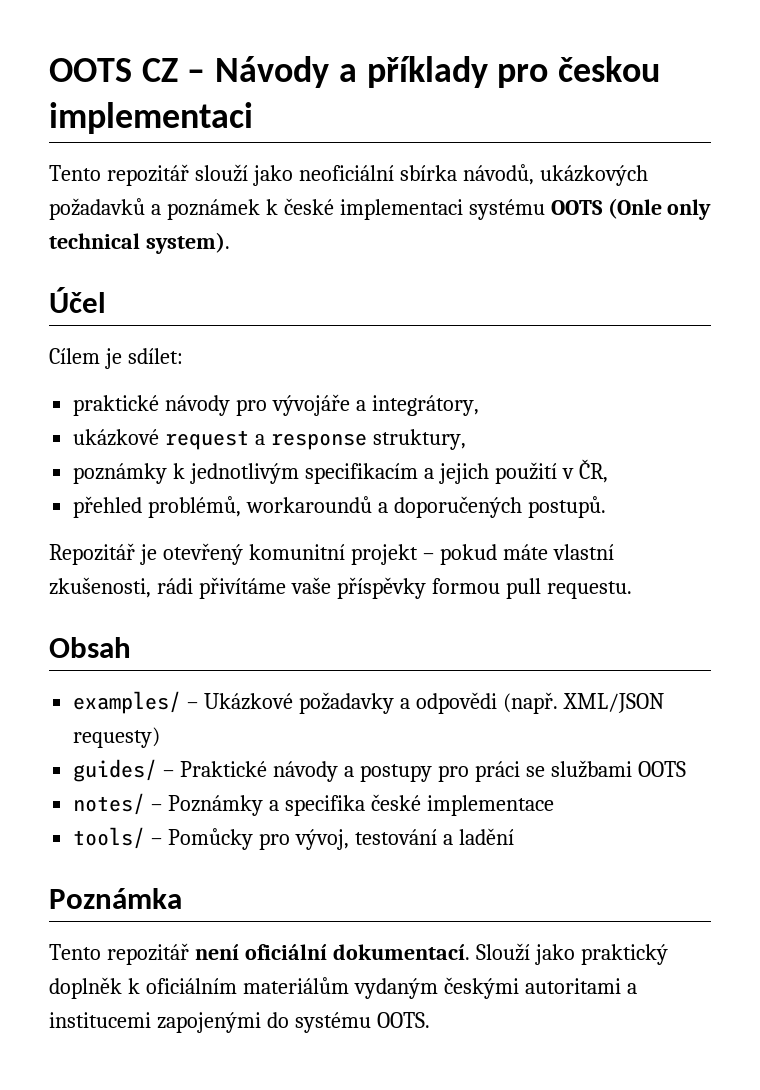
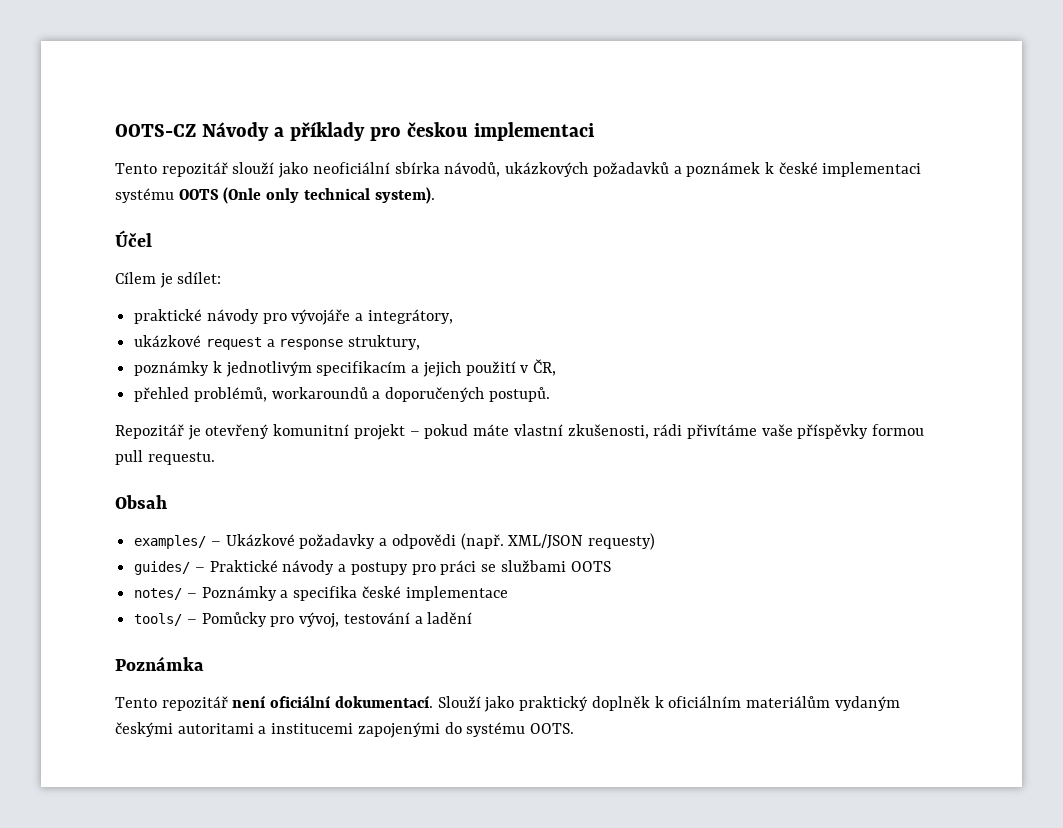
[49,58,206,82] OOTS CZ – -> [115,124,196,137] OOTS-CZ

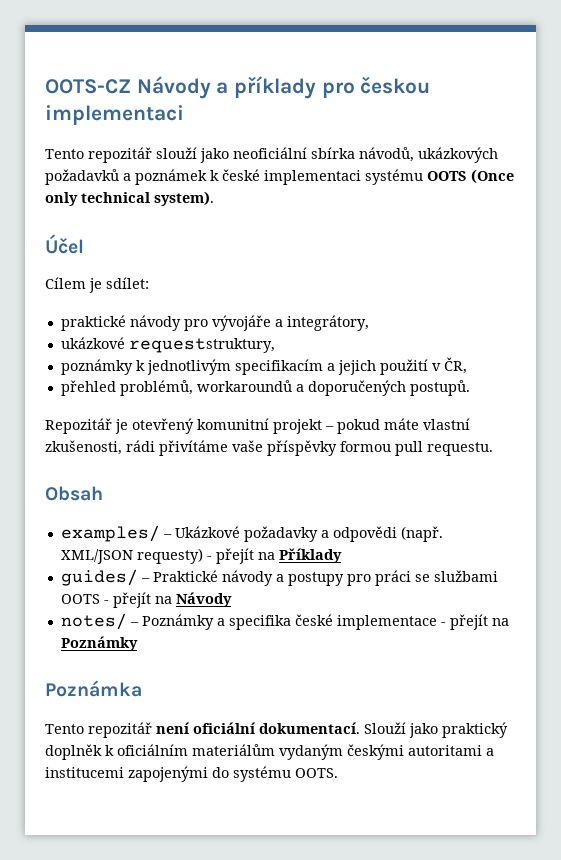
[223,187,262,204] (Onle -> [471,169,514,184] (Once
[205,335,421,350] request a response struktury, -> [128,338,275,353] requeststruktury,
(656, 541) none -> [206,548,342,564] - přejít na Příklady
(611, 566) none -> [103,592,232,608] - přejít na Návody
[134,612,473,628] // tools/ – Pomůcky pro vývoj, testování a ladění -> [440,614,509,630] [60,636,138,651] - přejít na Poznámky

